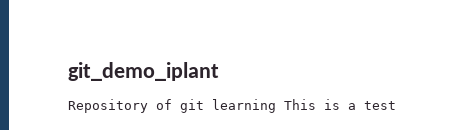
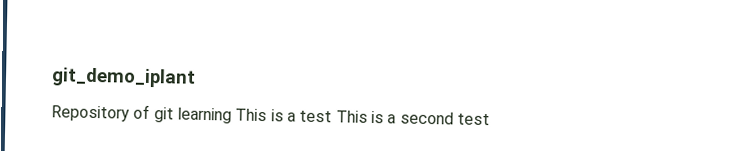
(396, 105) none -> [335,110,490,126] This is a second test

